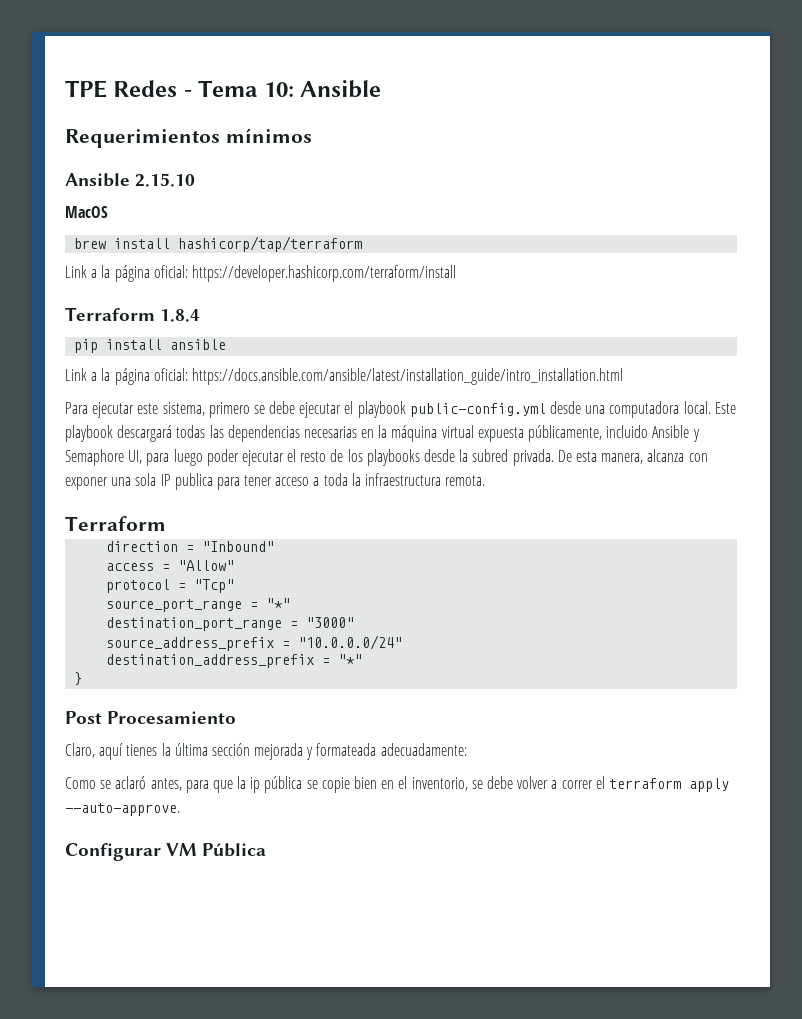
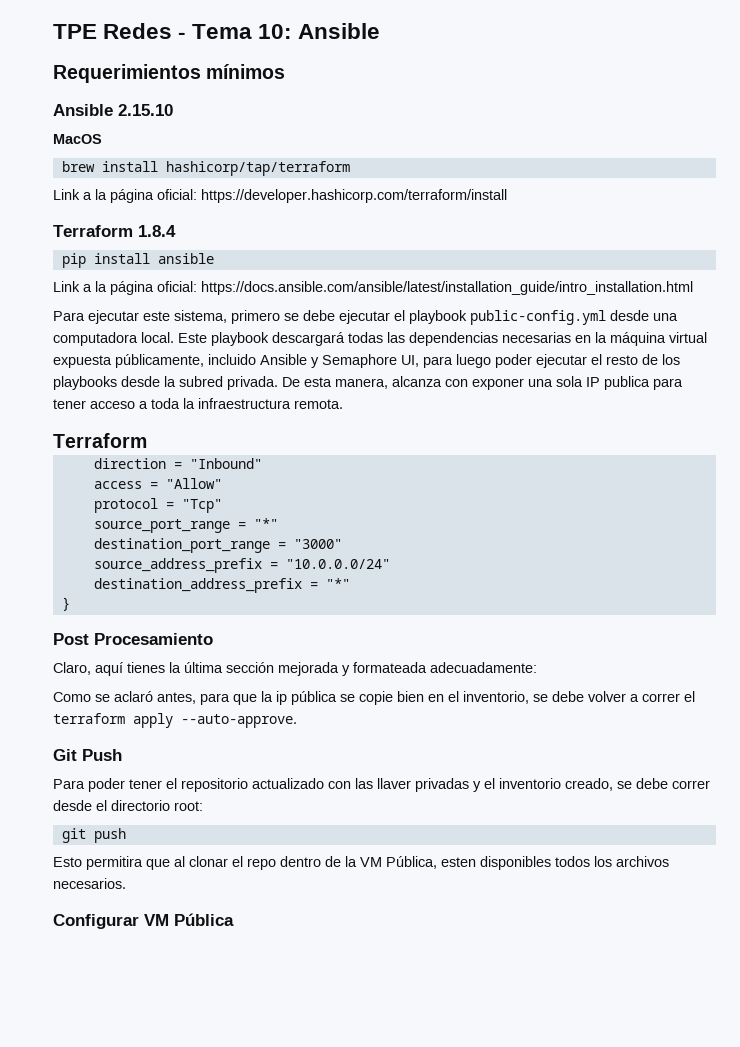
(180, 809) none -> [53,749,122,761] [53,778,710,792] [53,800,203,811] [61,828,126,843] [53,856,669,870] [53,878,126,889] // Git Push // Para poder tener el repositorio actualizado con las llaver privadas y el inventorio creado, se debe correr desde el directorio root: // git push // Esto permitira que al clonar el repo dentro de la VM Pública, esten disponibles todos los archivos necesarios.

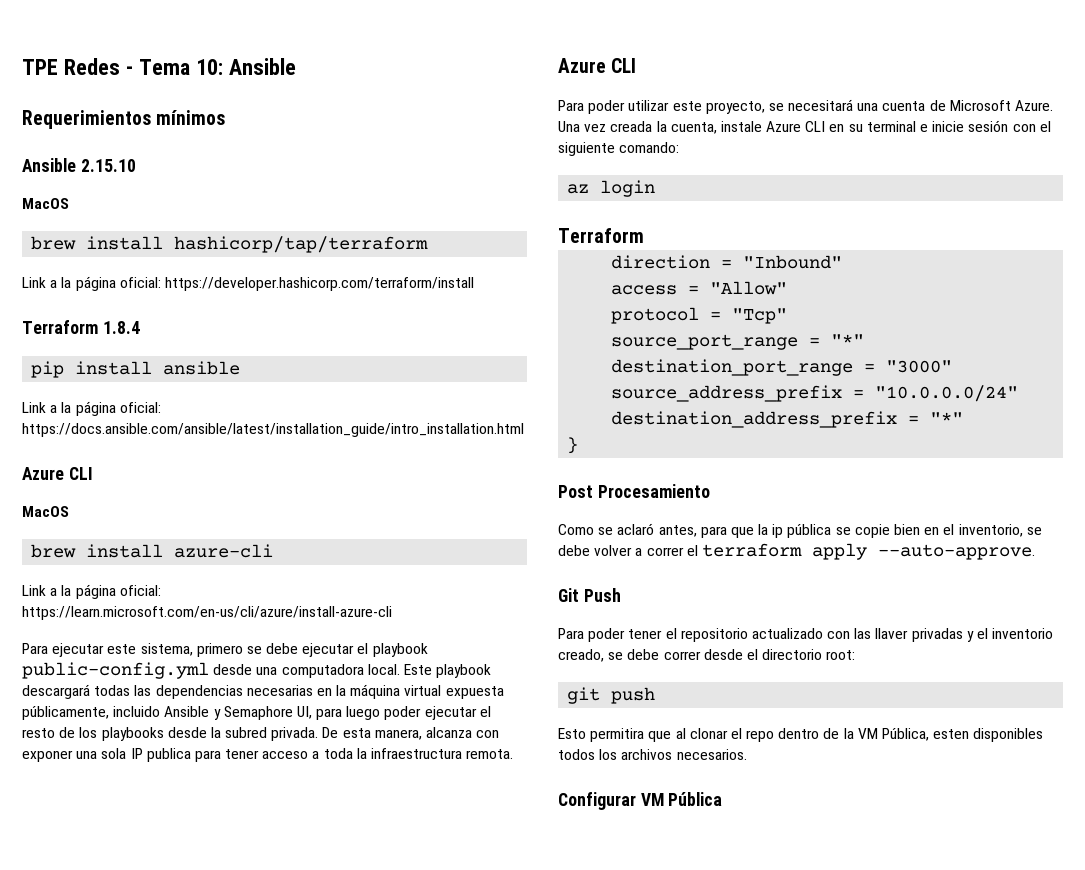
(693, 288) none -> [22,467,93,480] [22,506,69,517] [31,544,274,558] [22,584,161,599] [22,606,392,620] // Azure CLI // MacOS // brew install azure-cli // Link a la página oficial: https://learn.microsoft.com/en-us/cli/azure/install-azure-cli
(343, 404) none -> [558,58,637,73] [558,99,1054,114] [558,120,1051,134] [558,142,680,156] [567,180,656,197] // Azure CLI // Para poder utilizar este proyecto, se necesitará una cuenta de Microsoft Azure. Una vez creada la cuenta, instale Azure CLI en su terminal e inicie sesión con el siguiente comando: // az login
[53,662,537,676] // Claro, aquí tienes la última sección mejorada y formateada adecuadamente: -> (710, 491) none

